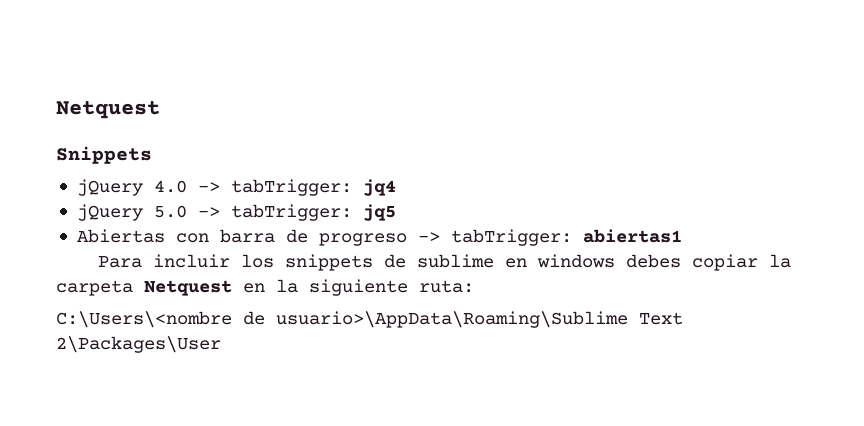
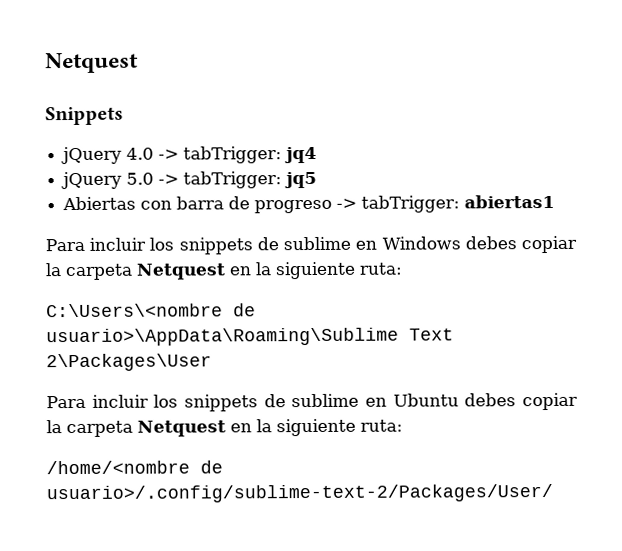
[537,254,616,268] windows -> [381,236,461,250] Windows
(221, 344) none -> [46,392,578,412] [46,418,403,438] [46,460,223,475] [46,483,553,504] // Para incluir los snippets de sublime en Ubuntu debes copiar la carpeta Netquest en la siguiente ruta: // /home/<nombre de usuario>/.config/sublime-text-2/Packages/User/

